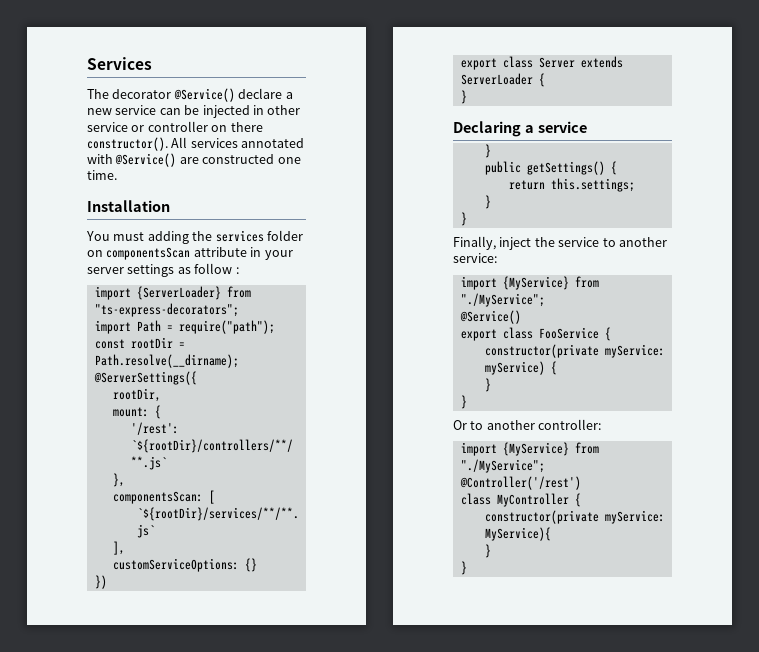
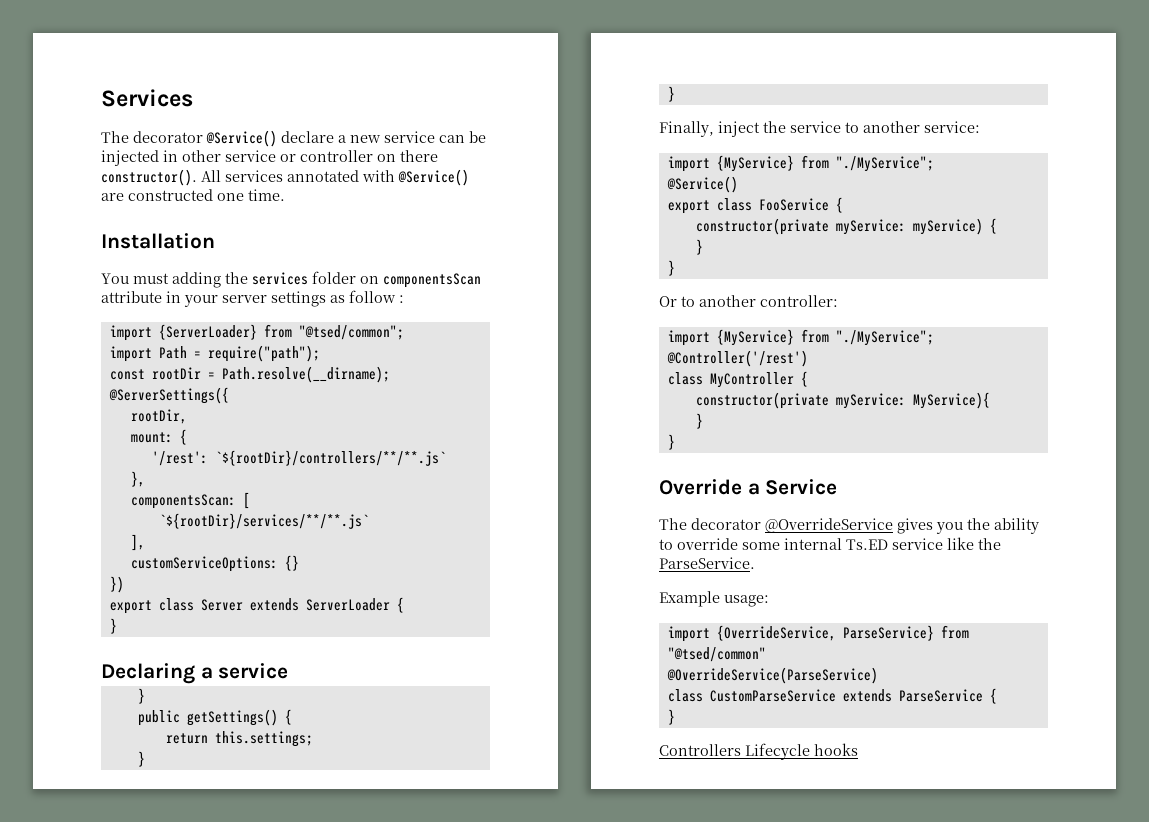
[94,303,239,317] "ts-express-decorators"; -> [298,325,404,340] "@tsed/common";
(467, 568) none -> [659,479,838,495] [659,518,1039,534] [659,537,1001,550] [659,557,755,569] [659,591,769,607] [667,625,969,642] [667,647,766,662] [666,667,878,684] [667,688,997,704] [667,709,675,725] [659,743,858,760] // Override a Service // The decorator @OverrideService gives you the ability to override some internal Ts.ED service like the ParseService. // Example usage: // import {OverrideService, ParseService} from "@tsed/common" // @OverrideService(ParseService) // class CustomParseService extends ParseService { // } // Controllers Lifecycle hooks

